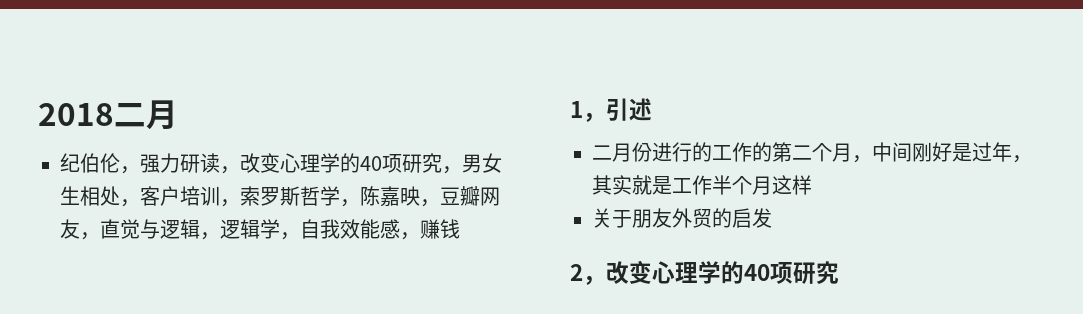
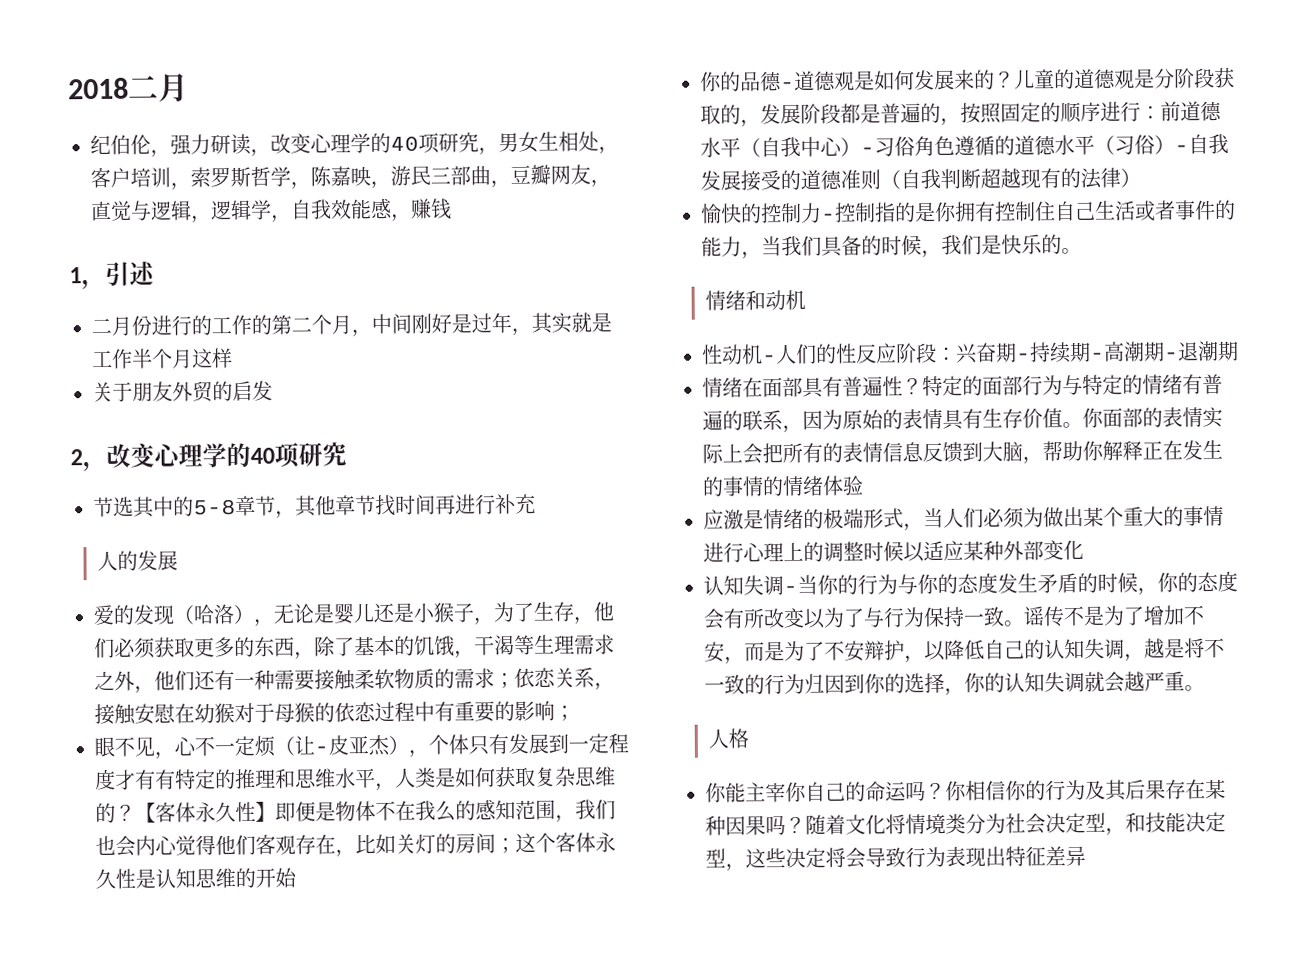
(440, 203) none -> [390,165,511,189] 游民三部曲，
(839, 272) none -> [93,493,536,519] [96,550,178,572] [93,601,614,627] [94,634,615,660] [94,667,615,694] [94,700,575,726] [94,733,629,760] [95,766,616,792] [95,799,616,824] [95,832,616,858] [95,867,297,890] [700,67,1235,92] [700,100,1222,128] [700,133,1229,158] [700,167,1141,192] [700,199,1236,224] [701,234,1082,260] [704,289,806,311] [702,340,1239,365] [702,373,1223,398] [702,406,1223,434] [702,439,1223,465] [702,475,864,497] [703,505,1224,532] [703,539,1084,563] [703,570,1238,596] [703,605,1205,630] [704,637,1225,665] [704,671,1205,696] [707,728,749,749] [705,778,1226,803] [705,811,1226,836] [705,845,1086,872] // 节选其中的5-8章节，其他章节找时间再进行补充 // 人的发展 // 爱的发现（哈洛），无论是婴儿还是小猴子，为了生存，他们必须获取更多的东西，除了基本的饥饿，干渴等生理需求之外，他们还有一种需要接触柔软物质的需求；依恋关系，接触安慰在幼猴对于母猴的依恋过程中有重要的影响； // 眼不见，心不一定烦（让-皮亚杰），个体只有发展到一定程度才有有特定的推理和思维水平，人类是如何获取复杂思维的？【客体永久性】即便是物体不在我么的感知范围，我们也会内心觉得他们客观存在，比如关灯的房间；这个客体永久性是认知思维的开始 // 你的品德-道德观是如何发展来的？儿童的道德观是分阶段获取的，发展阶段都是普遍的，按照固定的顺序进行：前道德水平（自我中心）-习俗角色遵循的道德水平（习俗）-自我发展接受的道德准则（自我判断超越现有的法律） // 愉快的控制力-控制指的是你拥有控制住自己生活或者事件的能力，当我们具备的时候，我们是快乐的。 // 情绪和动机 // 性动机-人们的性反应阶段：兴奋期-持续期-高潮期-退潮期 // 情绪在面部具有普遍性？特定的面部行为与特定的情绪有普遍的联系，因为原始的表情具有生存价值。你面部的表情实际上会把所有的表情信息反馈到大脑，帮助你解释正在发生的事情的情绪体验 // 应激是情绪的极端形式，当人们必须为做出某个重大的事情进行心理上的调整时候以适应某种外部变化 // 认知失调-当你的行为与你的态度发生矛盾的时候，你的态度会有所改变以为了与行为保持一致。谣传不是为了增加不安，而是为了不安辩护，以降低自己的认知失调，越是将不一致的行为归因到你的选择，你的认知失调就会越严重。 // 人格 // 你能主宰你自己的命运吗？你相信你的行为及其后果存在某种因果吗？随着文化将情境类分为社会决定型，和技能决定型，这些决定将会导致行为表现出特征差异

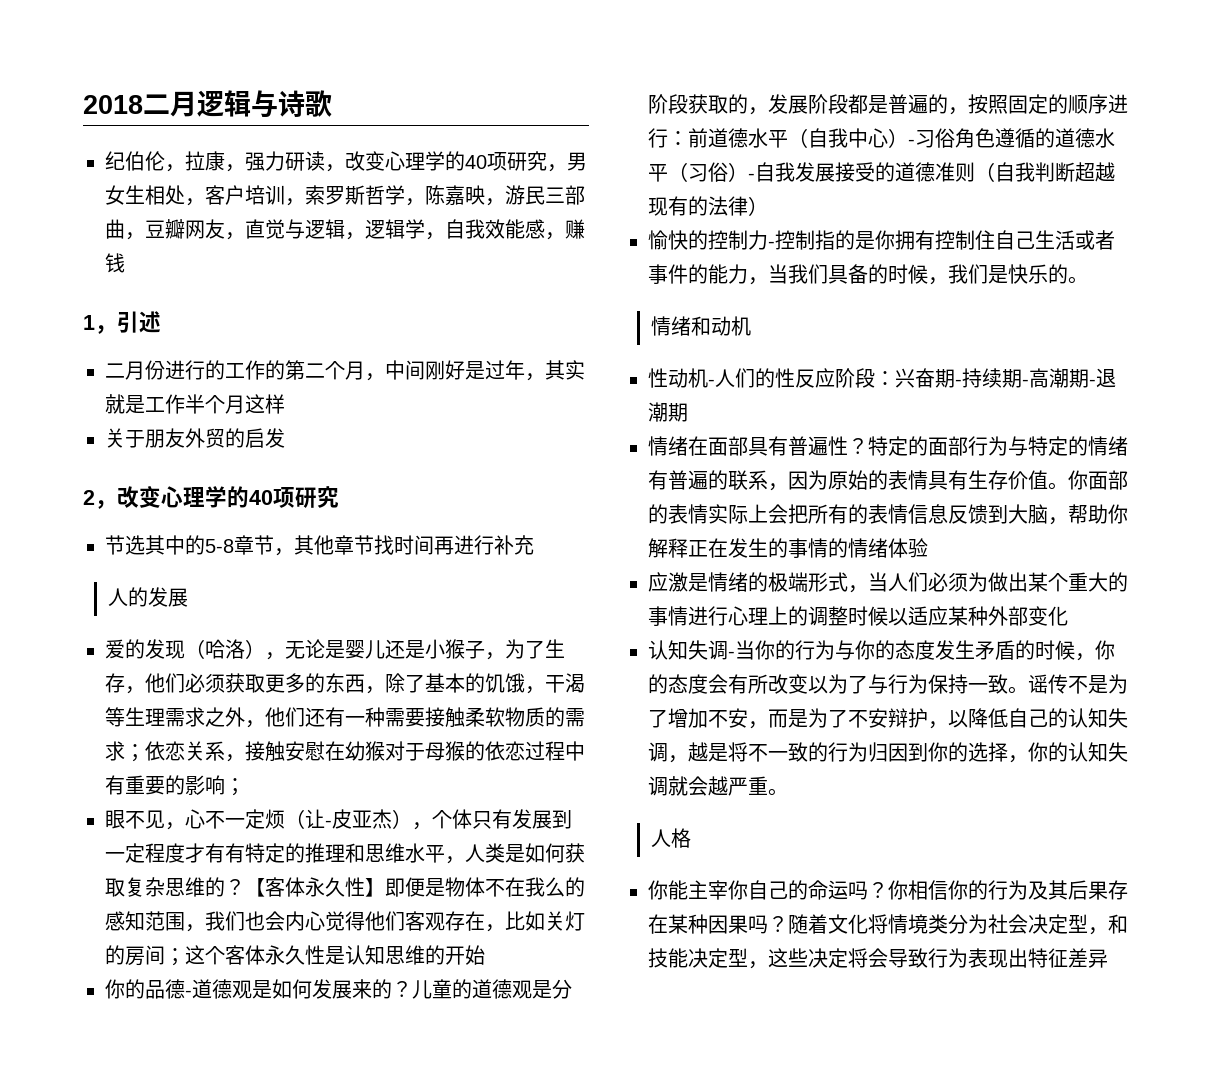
(189, 88) none -> [197,90,332,118] 逻辑与诗歌
(171, 153) none -> [185,151,245,172] 拉康，

